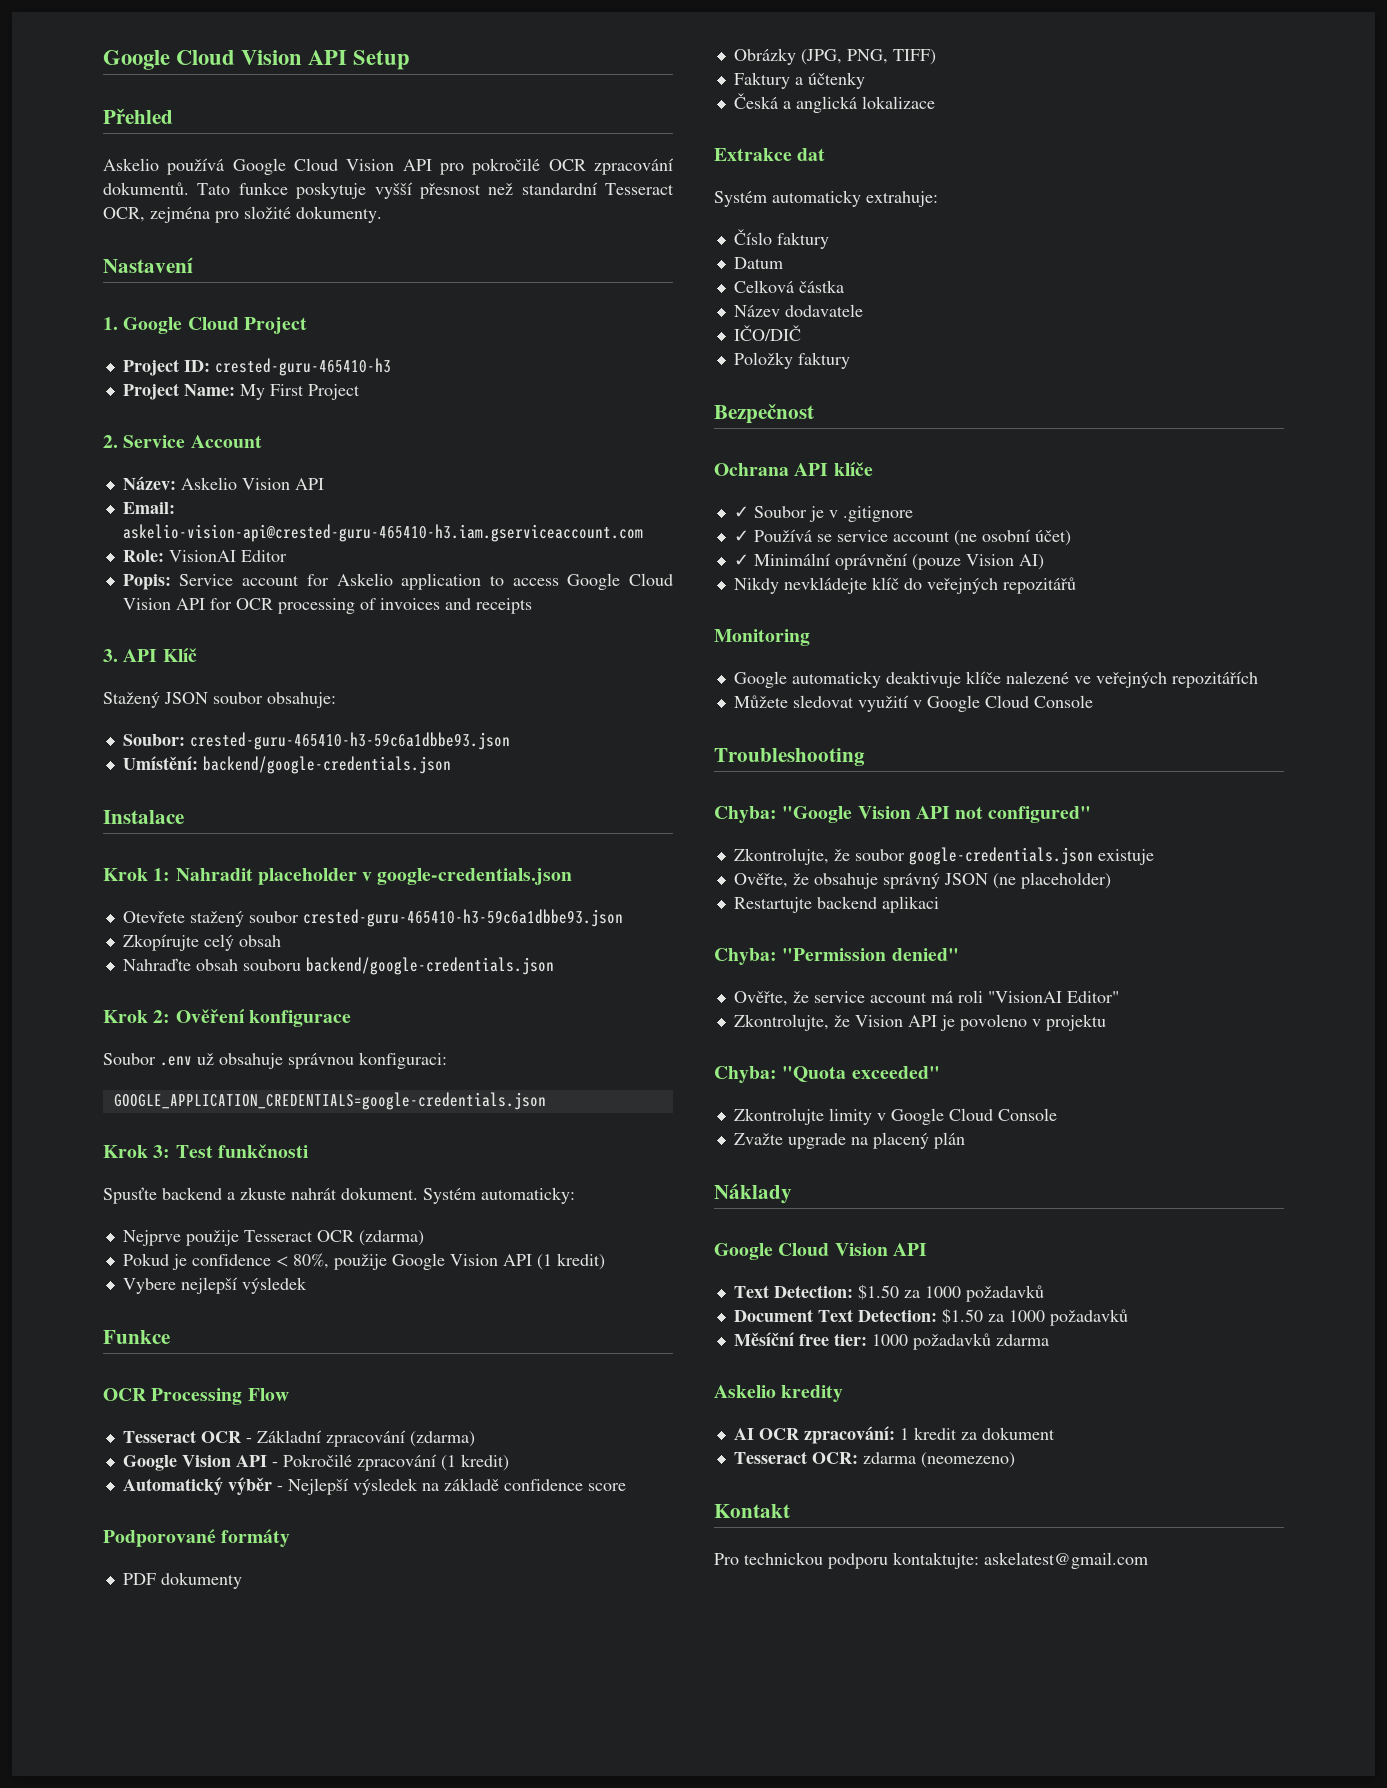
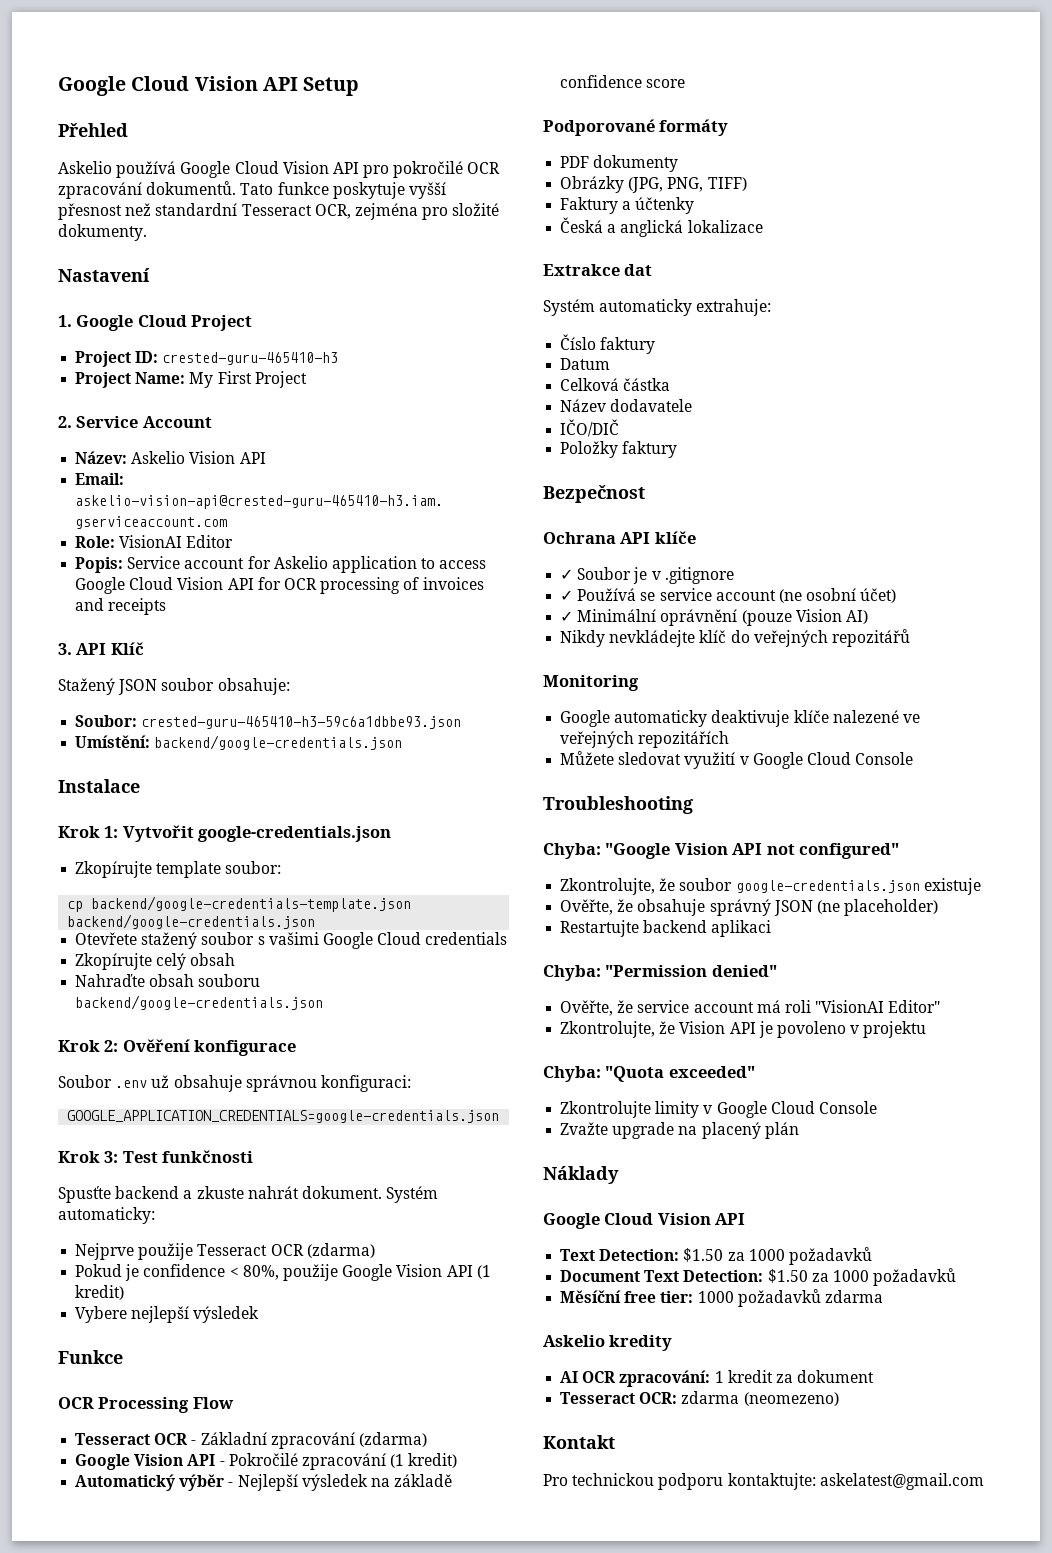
[175,868,573,885] [122,909,623,927] Nahradit placeholder v google-credentials.json // Otevřete stažený soubor crested-guru-465410-h3-59c6a1dbbe93.json -> [122,825,392,842] [75,861,282,878] [67,896,412,912] [67,914,316,929] [75,932,508,949] Vytvořit google-credentials.json // Zkopírujte template soubor: // cp backend/google-credentials-template.json backend/google-credentials.json // Otevřete stažený soubor s vašimi Google Cloud credentials

